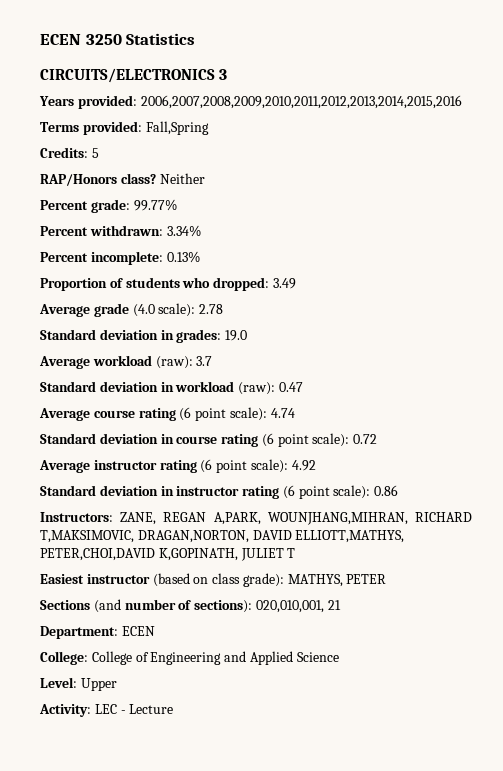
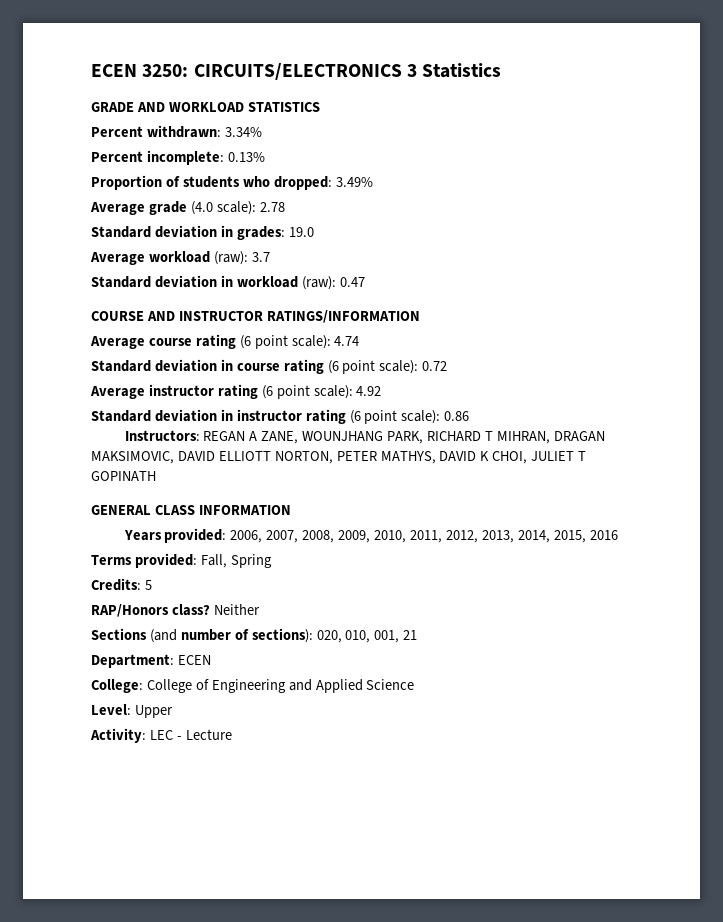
[40,33,196,45] [40,68,228,83] [39,95,462,109] [40,121,209,135] [40,147,99,158] [40,173,205,186] [40,199,177,213] ECEN 3250 Statistics // CIRCUITS/ELECTRONICS 3 // Years provided: 2006,2007,2008,2009,2010,2011,2012,2013,2014,2015,2016 // Terms provided: Fall,Spring // Credits: 5 // RAP/Honors class? Neither // Percent grade: 99.77% -> [91,63,502,80] [91,102,320,112] ECEN 3250: CIRCUITS/ELECTRONICS 3 Statistics // GRADE AND WORKLOAD STATISTICS
[272,278,296,289] 3.49 -> [335,177,373,187] 3.49%
(303, 387) none -> [91,310,420,323] // COURSE AND INSTRUCTOR RATINGS/INFORMATION
[120,512,473,525] [40,530,405,543] [40,548,296,561] [40,573,387,587] ZANE, REGAN A,PARK, WOUNJHANG,MIHRAN, RICHARD T,MAKSIMOVIC, DRAGAN,NORTON, DAVID ELLIOTT,MATHYS, PETER,CHOI,DAVID K,GOPINATH, JULIET T // Easiest instructor (based on class grade): MATHYS, PETER -> [203,431,605,444] [91,451,587,464] [91,471,156,481] [91,505,291,515] [123,528,618,543] [91,553,272,568] [91,578,152,591] [91,604,260,617] REGAN A ZANE, WOUNJHANG PARK, RICHARD T MIHRAN, DRAGAN MAKSIMOVIC, DAVID ELLIOTT NORTON, PETER MATHYS, DAVID K CHOI, JULIET T GOPINATH // GENERAL CLASS INFORMATION // Years provided: 2006, 2007, 2008, 2009, 2010, 2011, 2012, 2013, 2014, 2015, 2016 // Terms provided: Fall, Spring // Credits: 5 // RAP/Honors class? Neither
[255,600,324,613] 020,010,001, -> [316,630,400,643] 020, 010, 001,

